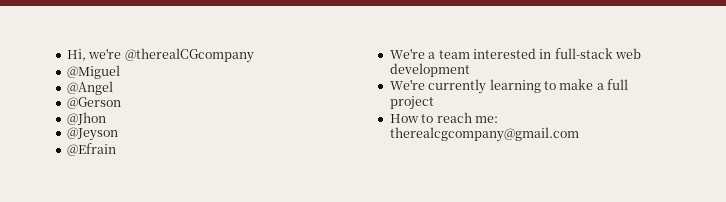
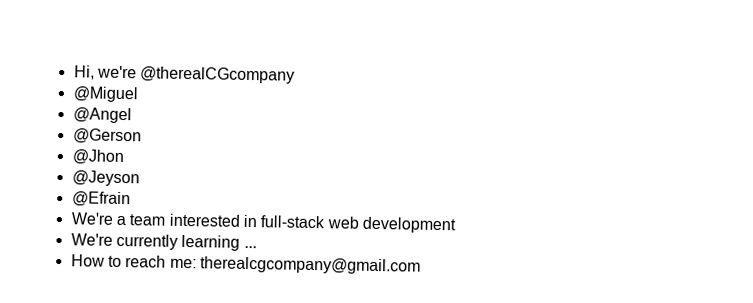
[543,79,628,90] [389,96,434,110] to make a full project -> [243,245,257,249] ...

